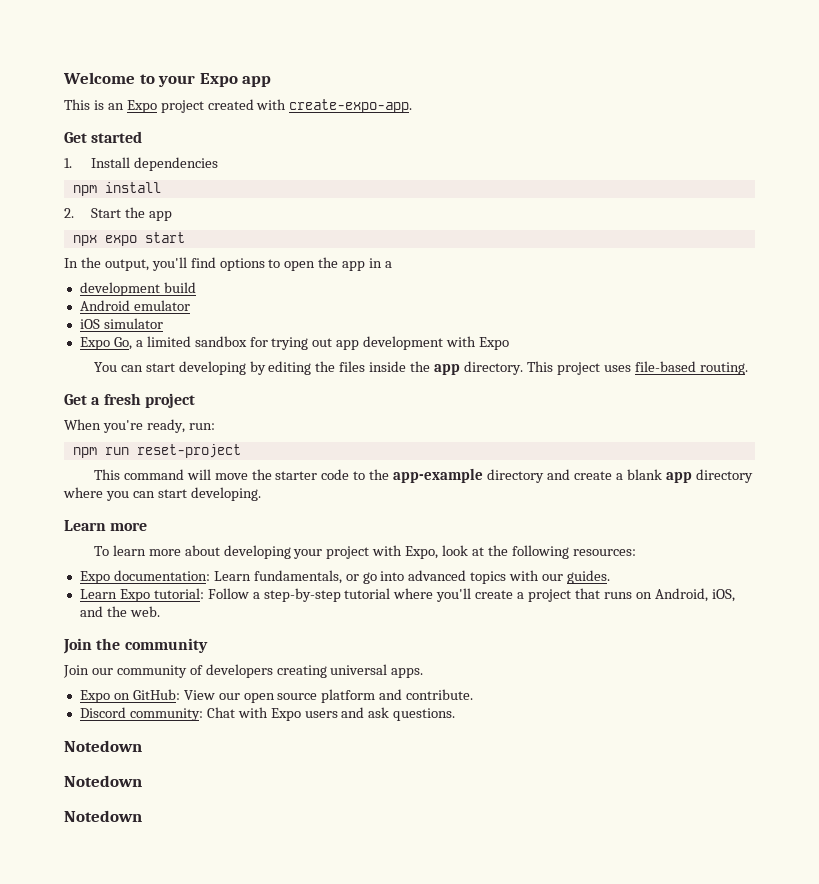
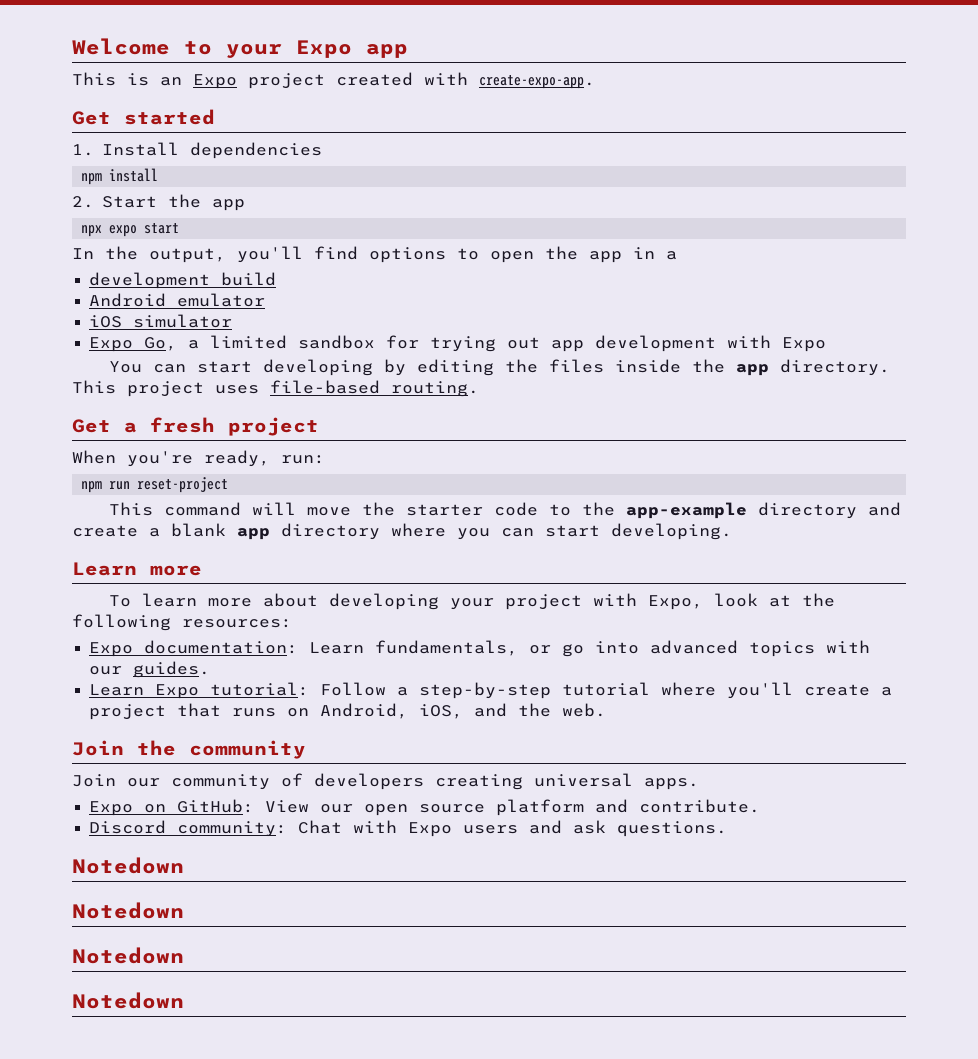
(142, 816) none -> [72,992,184,1009] // Notedown

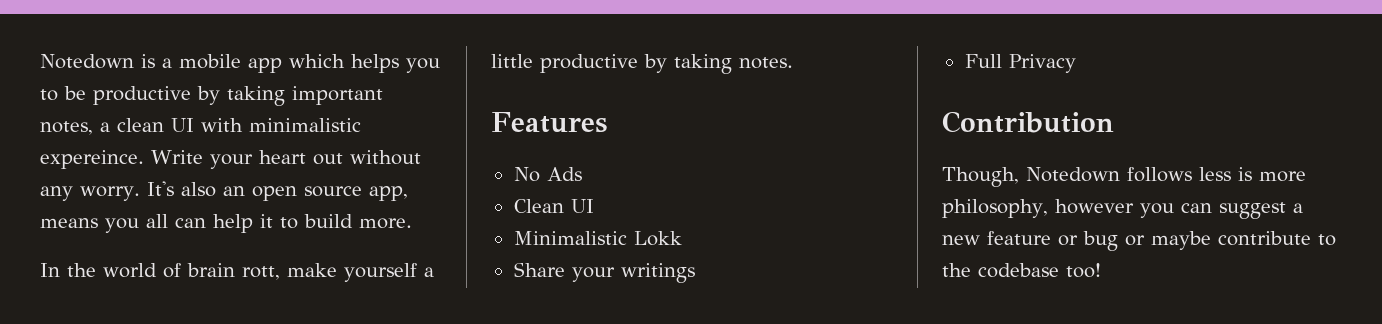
[72,38,408,58] [72,72,595,89] [72,109,215,125] [72,142,322,159] [81,168,159,185] [72,194,245,211] [81,223,180,237] [72,246,677,263] [89,272,277,289] [89,293,266,307] [89,314,233,328] [89,335,827,352] [109,359,891,376] [72,380,479,397] [72,417,319,436] [72,450,325,467] [81,477,229,493] [109,502,902,519] [72,523,732,540] [72,562,202,576] [109,593,836,610] [72,614,292,631] [89,640,871,657] [89,661,211,678] [89,682,893,699] [89,703,607,720] [72,740,306,759] [72,773,699,790] [89,799,761,816] [89,820,728,837] [72,857,184,874] [72,902,184,919] [72,947,184,964] [72,992,184,1009] Welcome to your Expo app // This is an Expo project created with create-expo-app. // Get started // 1. Install dependencies // npm install // 2. Start the app // npx expo start // In the output, you'll find options to open the app in a // development build // Android emulator // iOS simulator // Expo Go, a limited sandbox for trying out app development with Expo // You can start developing by editing the files inside the app directory. This project uses file-based routing. // Get a fresh project // When you're ready, run: // npm run reset-project // This command will move the starter code to the app-example directory and create a blank app directory where you can start developing. // Learn more // To learn more about developing your project with Expo, look at the following resources: // Expo documentation: Learn fundamentals, or go into advanced topics with our guides. // Learn Expo tutorial: Follow a step-by-step tutorial where you'll create a project that runs on Android, iOS, and the web. // Join the community // Join our community of developers creating universal apps. // Expo on GitHub: View our open source platform and contribute. // Discord community: Chat with Expo users and ask questions. // Notedown // Notedown // Notedown // Notedown -> [40,54,440,73] [40,86,383,106] [40,118,361,135] [40,150,421,169] [40,181,408,201] [40,214,412,233] [40,263,434,282] [491,54,793,74] [491,112,607,133] [513,167,582,182] [513,199,594,213] [513,231,682,246] [513,262,695,283] [964,54,1076,73] [942,111,1114,133] [942,167,1306,187] [942,199,1303,219] [942,231,1336,251] [942,263,1101,278] Notedown is a mobile app which helps you to be productive by taking important notes, a clean UI with minimalistic expereince. Write your heart out without any worry. It's also an open source app, means you all can help it to build more. // In the world of brain rott, make yourself a little productive by taking notes. // Features // No Ads // Clean UI // Minimalistic Lokk // Share your writings // Full Privacy // Contribution // Though, Notedown follows less is more philosophy, however you can suggest a new feature or bug or maybe contribute to the codebase too!

